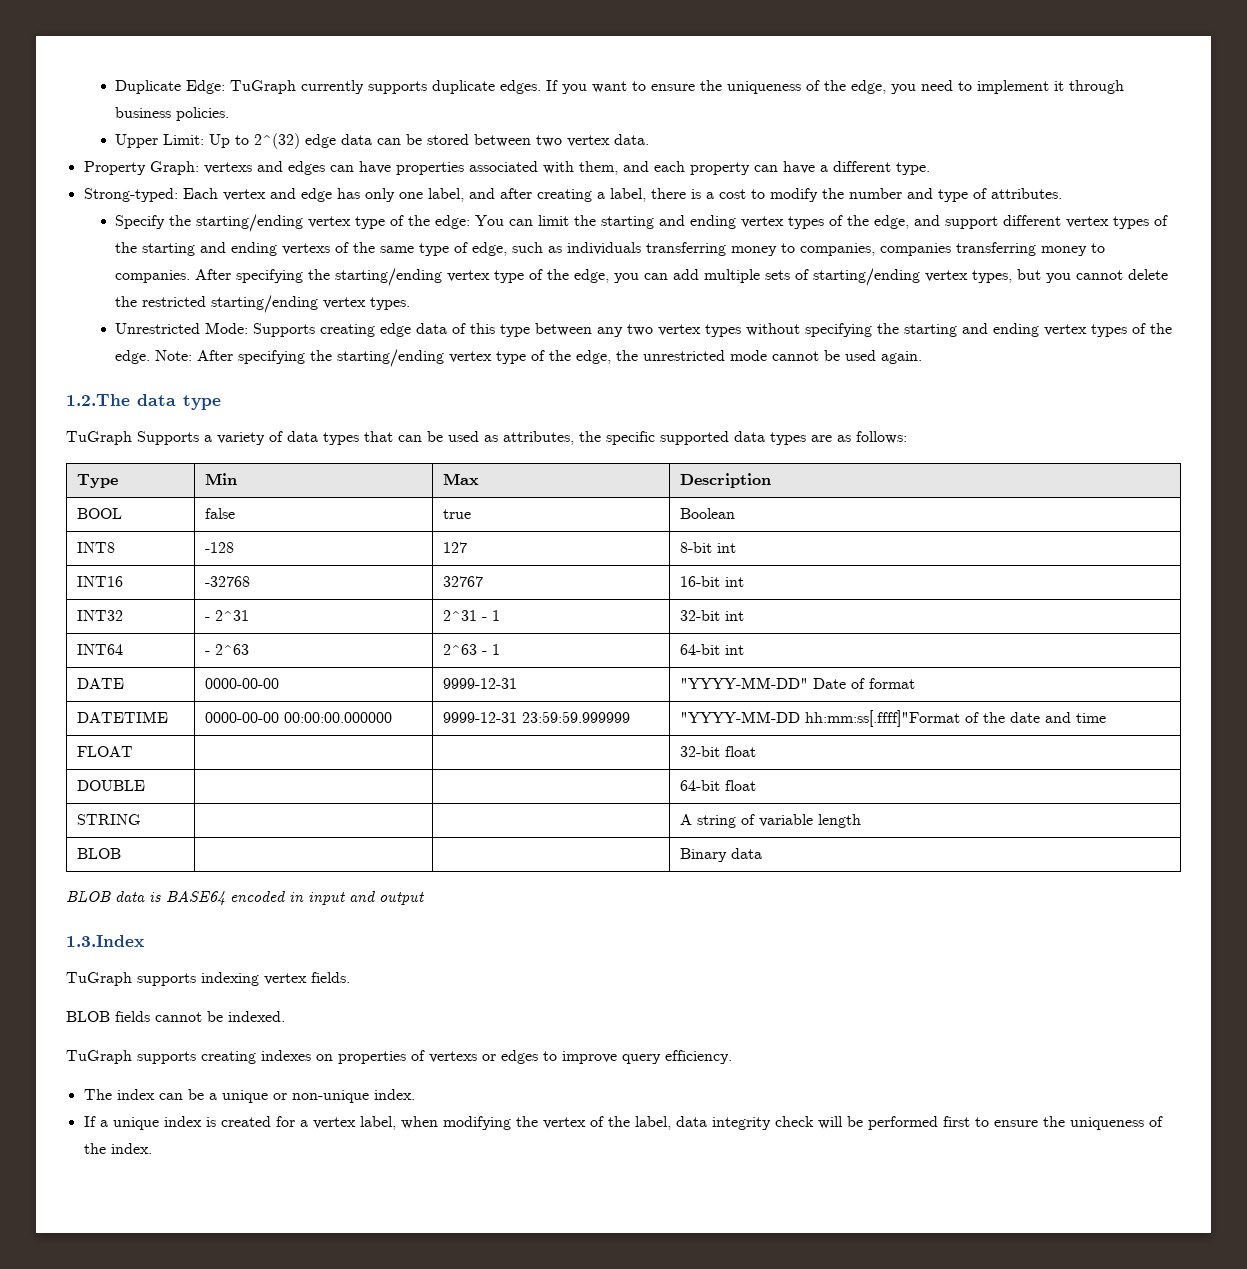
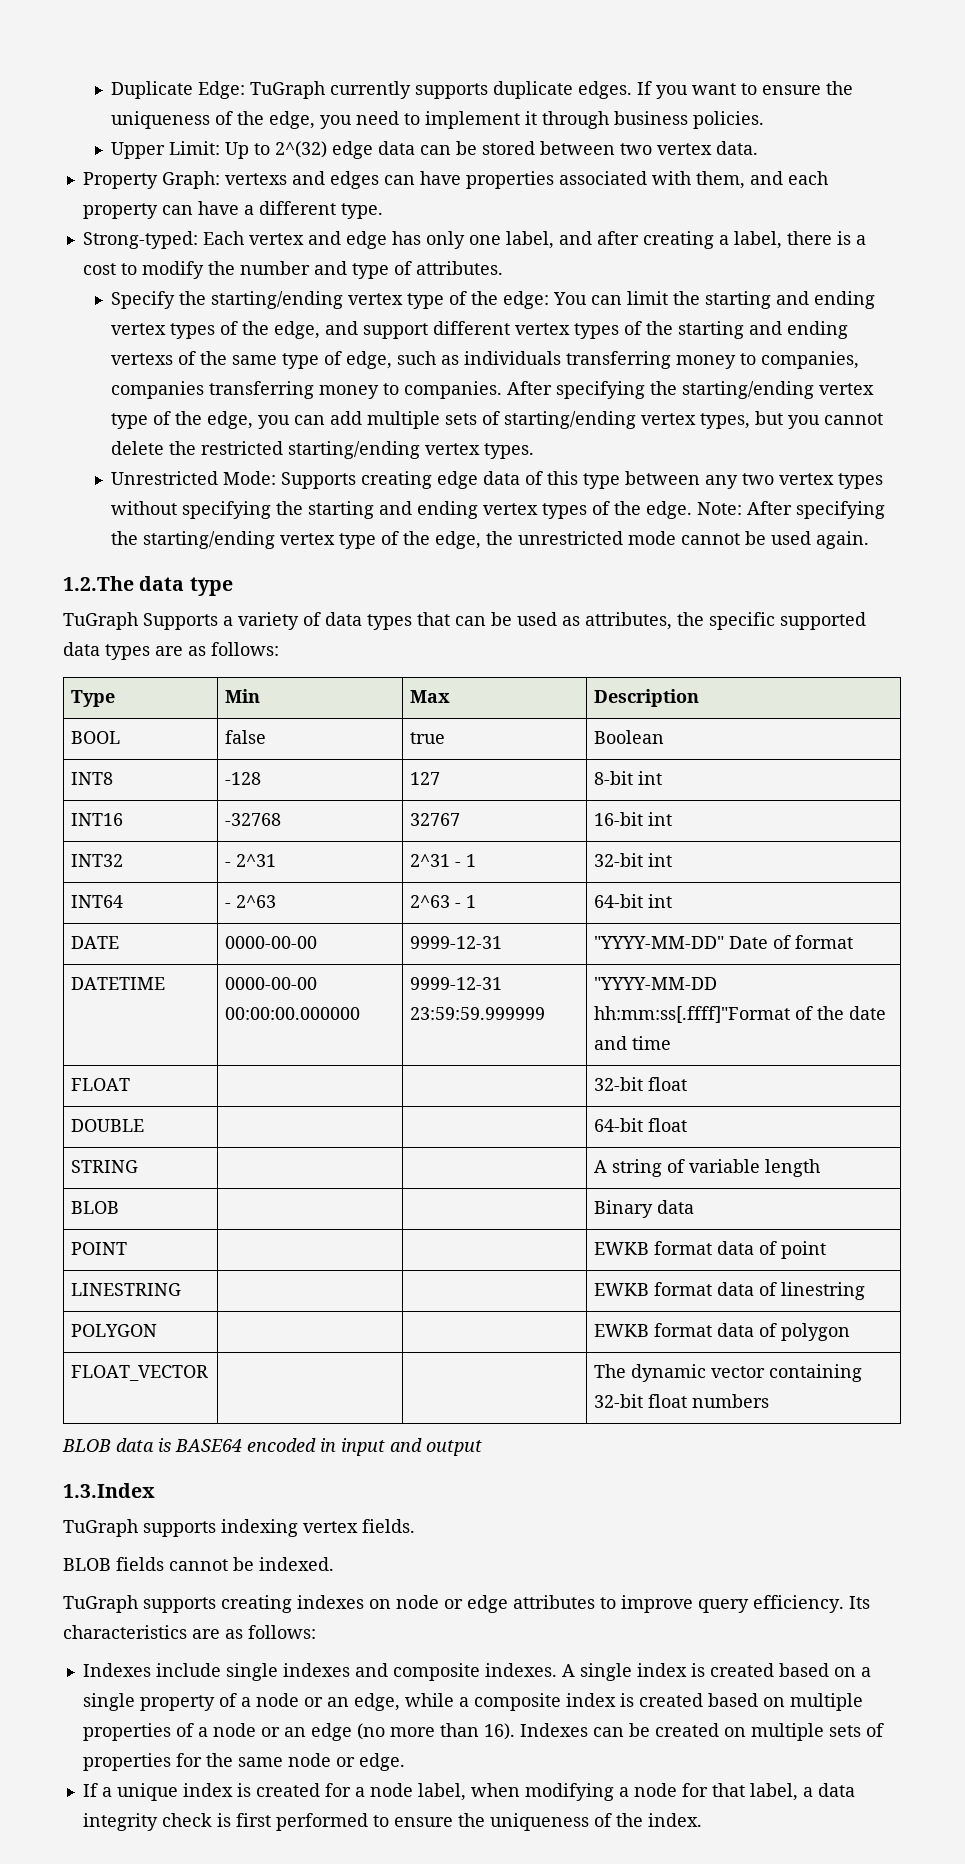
(763, 853) none -> [71,1242,128,1255] [594,1241,827,1259] [71,1283,182,1296] [594,1282,866,1300] [71,1324,158,1337] [594,1323,851,1341] [71,1365,209,1381] [594,1364,863,1382] [594,1394,770,1408] // POINT | | | EWKB format data of point // LINESTRING | | | EWKB format data of linestring // POLYGON | | | EWKB format data of polygon // FLOAT_VECTOR | | | The dynamic vector containing 32-bit float numbers
[338,1050,538,1064] properties of vertexs or edges -> [396,1595,595,1613] node or edge attributes
[83,1089,415,1103] // The index can be a unique or non-unique index. -> [849,1596,870,1609] [63,1625,316,1639] [82,1663,871,1681] [82,1693,863,1711] [82,1723,884,1741] [82,1753,405,1771] Its characteristics are as follows: // Indexes include single indexes and composite indexes. A single index is created based on a single property of a node or an edge, while a composite index is created based on multiple properties of a node or an edge (no more than 16). Indexes can be created on multiple sets of properties for the same node or edge.
[312,1117,356,1129] vertex -> [369,1783,413,1797] node
[515,1116,970,1130] the vertex of the label, data integrity check will be performed first -> [618,1783,855,1801] [82,1813,368,1831] a node for that label, a data integrity check is first performed

